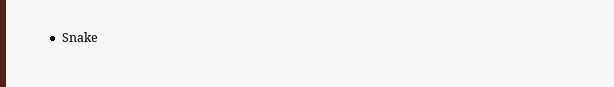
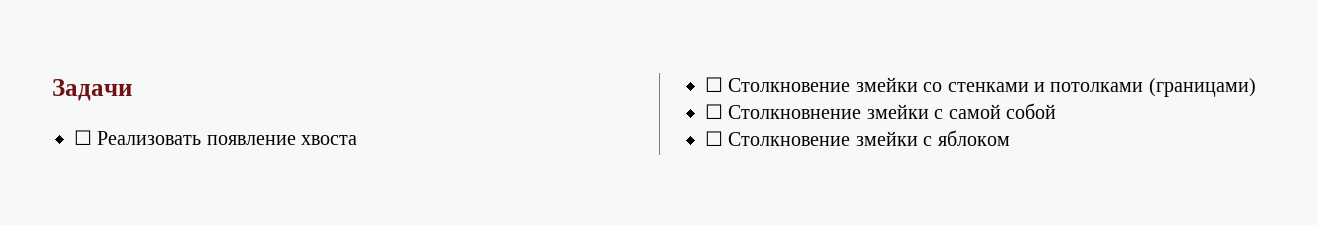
[61,32,98,42] Snake -> [52,79,132,101] [74,130,358,145] [705,77,1256,97] [705,103,1056,119] [705,130,1010,146] Задачи // ☐ Реализовать появление хвоста // ☐ Столкновение змейки со стенками и потолками (границами) // ☐ Столкновнение змейки с самой собой // ☐ Столкновение змейки с яблоком

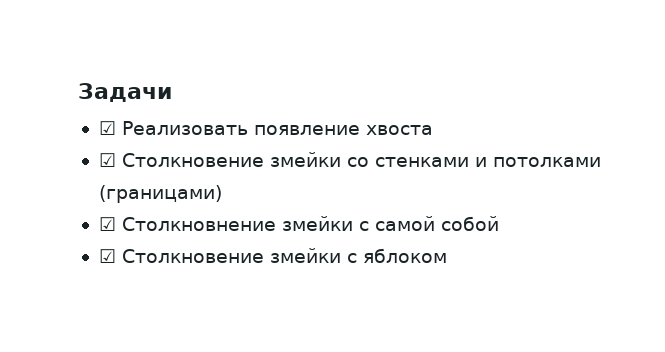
[74,130,92,145] ☐ -> [98,121,116,135] ☑
[705,77,723,92] ☐ -> [98,153,116,167] ☑
[705,104,723,119] ☐ -> [98,217,116,231] ☑
[705,131,723,146] ☐ -> [98,249,116,263] ☑

